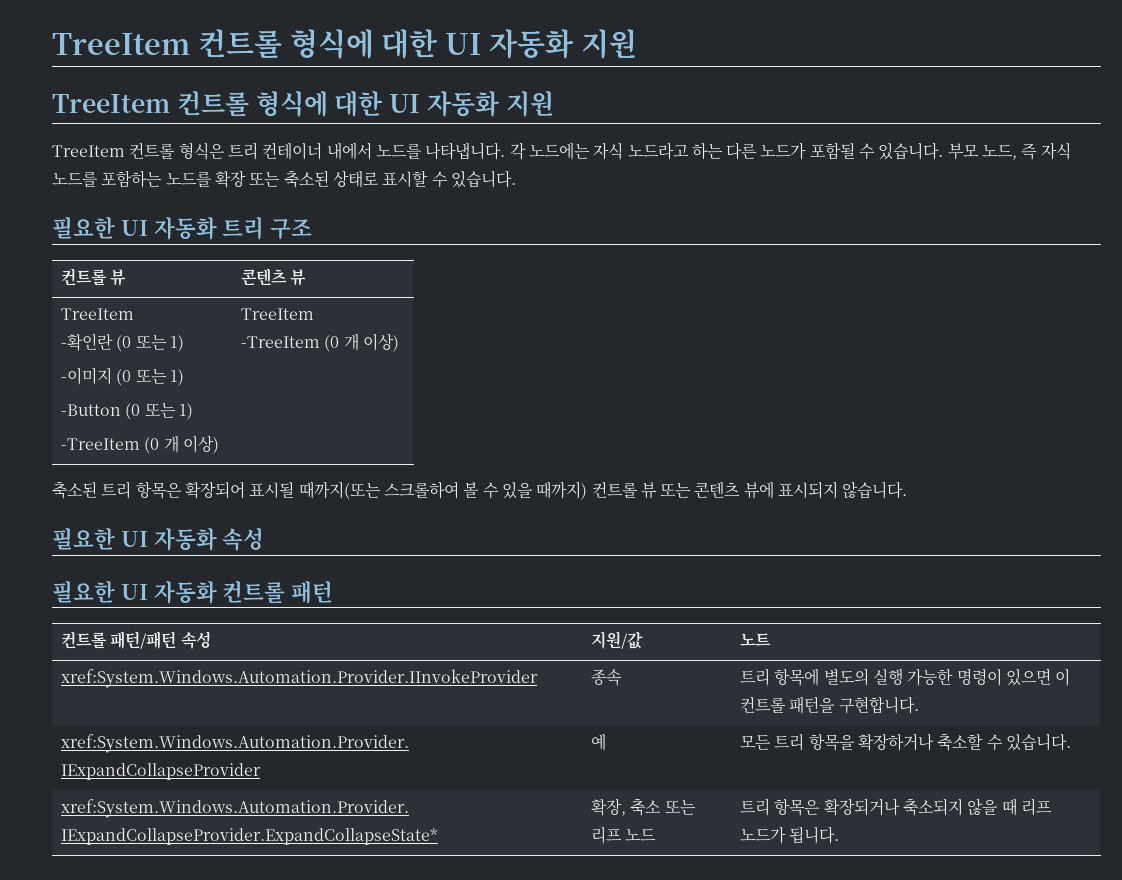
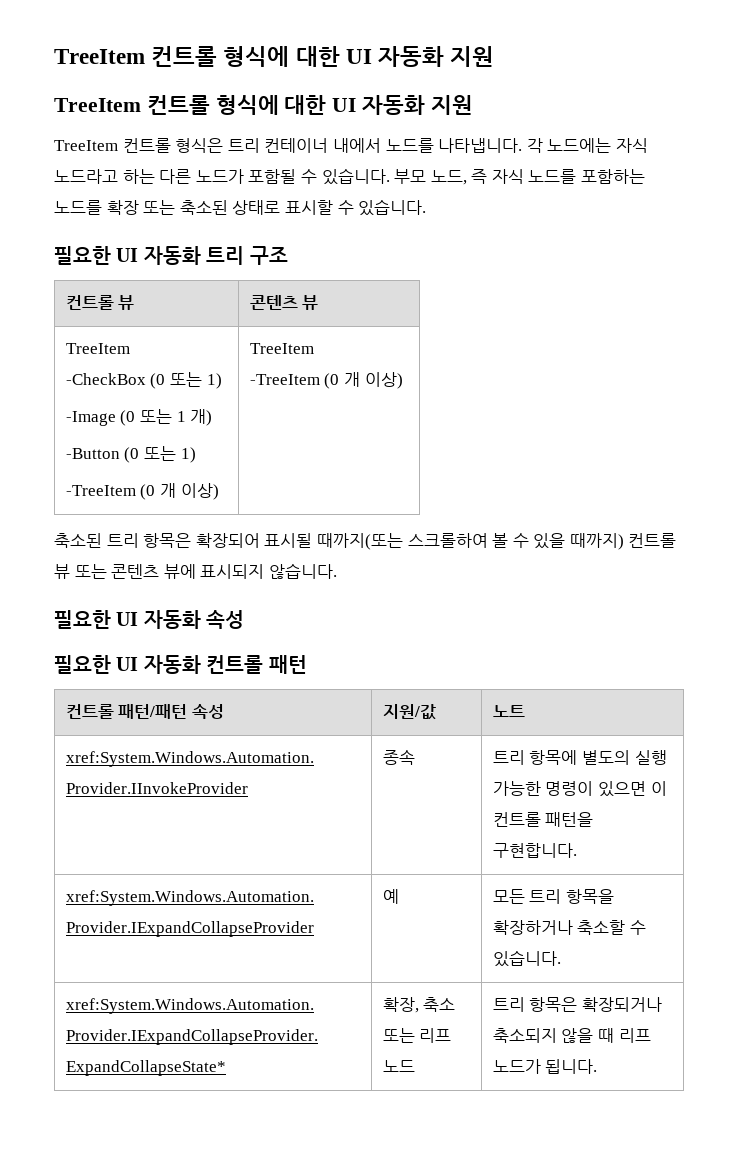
[61,333,184,352] [61,367,184,386] -확인란 (0 또는 1) // -이미지 (0 또는 1) -> [65,372,222,389] [65,409,213,426] -CheckBox (0 또는 1) // -Image (0 또는 1 개)

